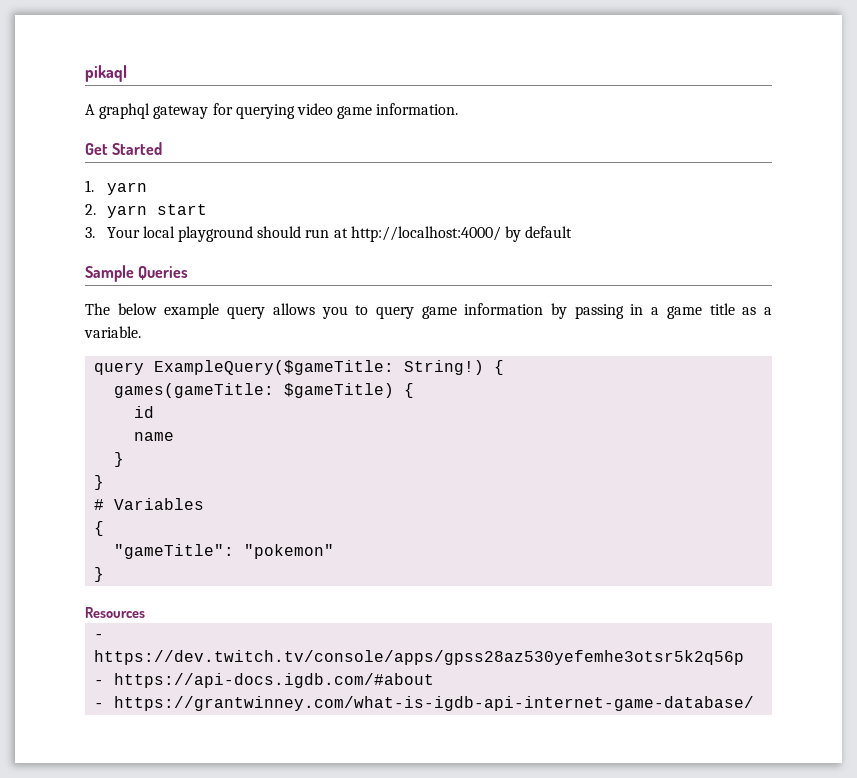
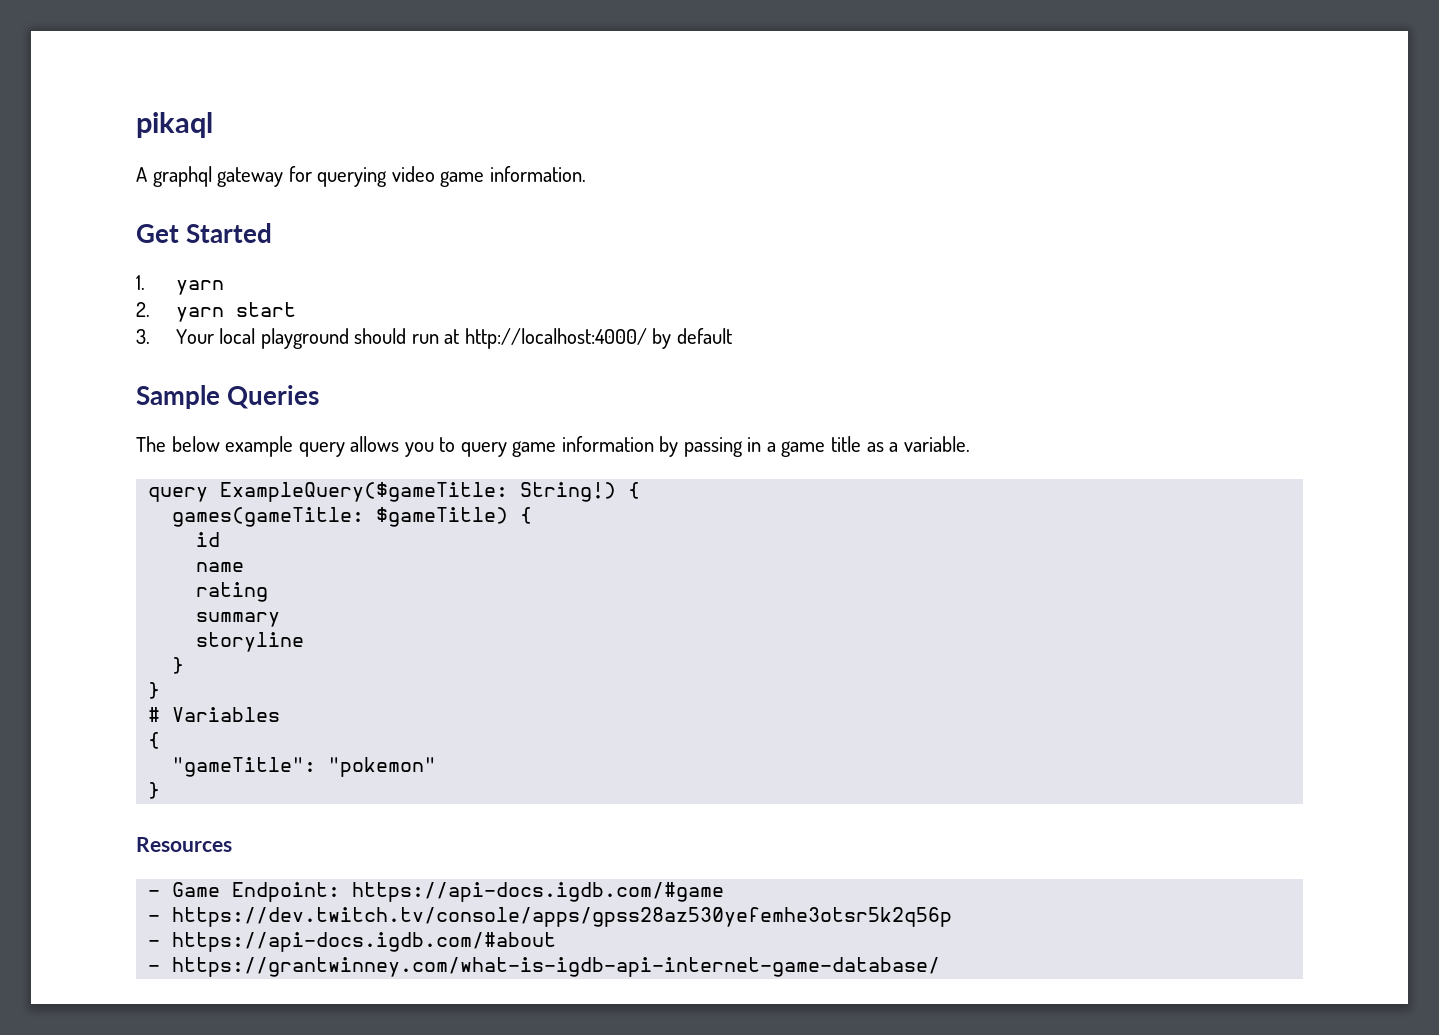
(175, 436) none -> [196,582,269,602] [196,612,281,627] [196,632,305,652] // rating // summary // storyline
(145, 612) none -> [148,882,725,902] // - Game Endpoint: https://api-docs.igdb.com/#game

